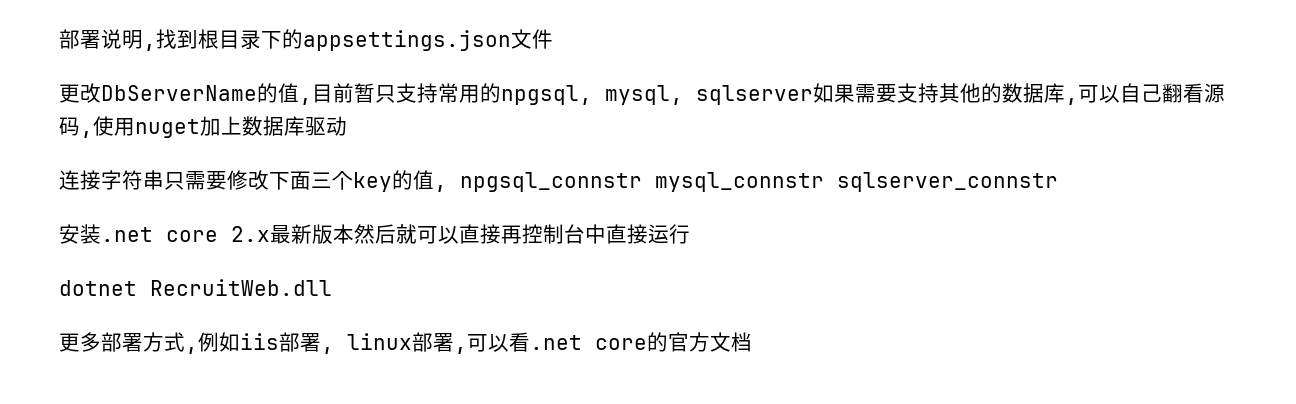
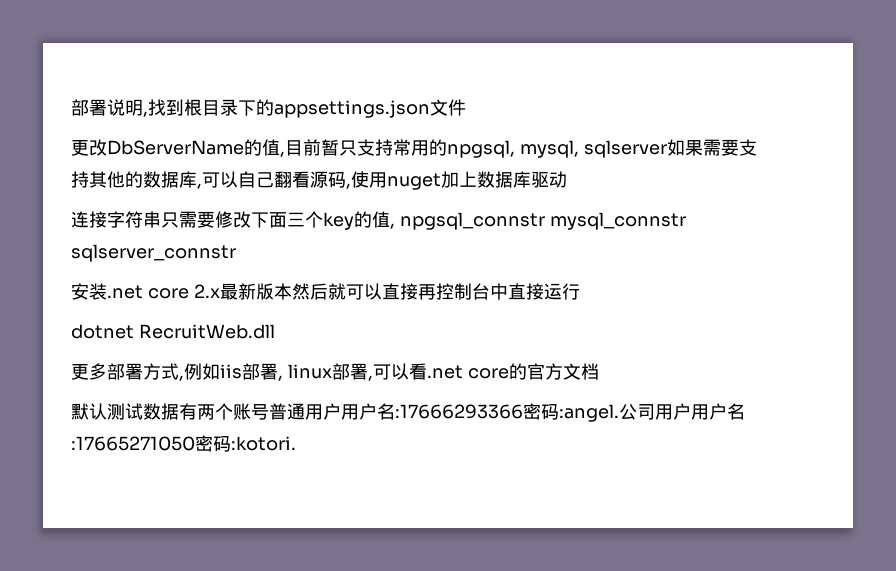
(752, 342) none -> [71,403,745,422] [71,435,296,452] // 默认测试数据有两个账号普通用户用户名:17666293366密码:angel.公司用户用户名:17665271050密码:kotori.

